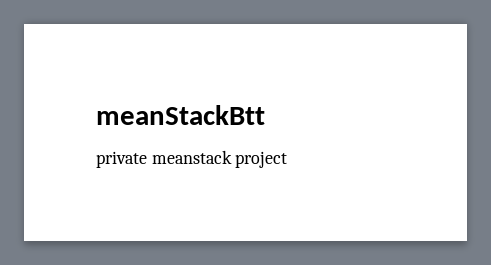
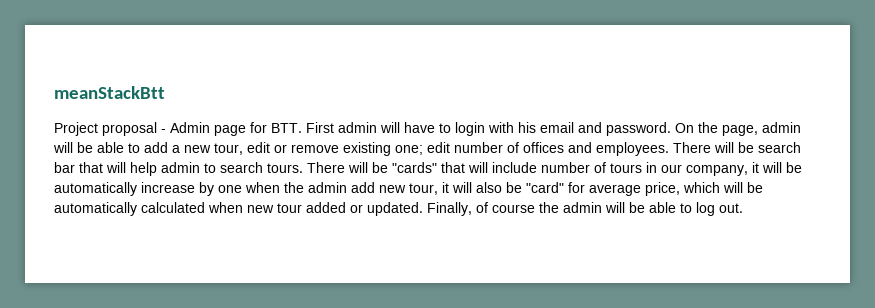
[96,150,288,168] private meanstack project -> [54,122,801,136] [53,142,801,156] [54,162,802,176] [54,182,763,196] [54,202,743,216] Project proposal - Admin page for BTT. First admin will have to login with his email and password. On the page, admin will be able to add a new tour, edit or remove existing one; edit number of offices and employees. There will be search bar that will help admin to search tours. There will be "cards" that will include number of tours in our company, it will be automatically increase by one when the admin add new tour, it will also be "card" for average price, which will be automatically calculated when new tour added or updated. Finally, of course the admin will be able to log out.

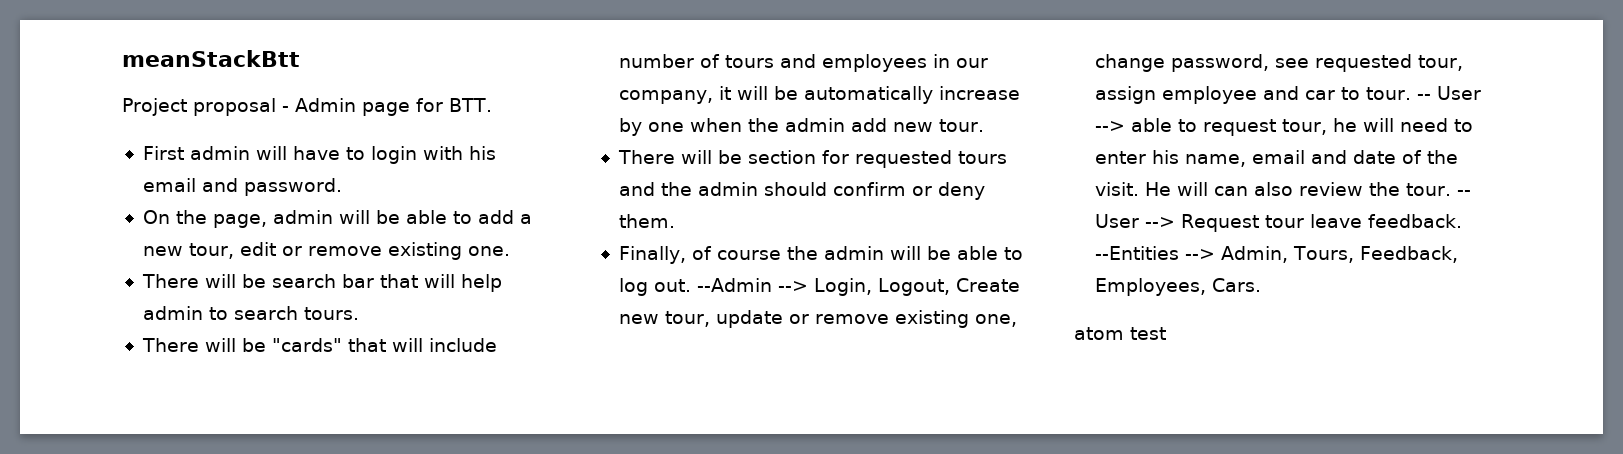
(302, 128) none -> (492, 105) //
(671, 129) none -> (342, 187) //
[395,142,669,156] one; edit number of offices and employees. -> [467,246,510,256] one. //
(303, 168) none -> (359, 313) //
(642, 168) none -> [779,54,927,72] and employees
[409,182,763,196] [54,202,423,216] tour, it will also be "card" for average price, which will be automatically calculated when new tour added or updated. -> [938,119,984,132] [617,150,1007,168] [618,182,985,200] [618,214,675,228] tour. // There will be section for requested tours and the admin should confirm or deny them. //
(743, 208) none -> [696,278,1020,296] [618,310,1017,328] [1094,54,1463,72] [1094,86,1481,104] [1094,118,1473,136] [1094,150,1458,167] [1094,182,1471,196] [1094,214,1462,232] [1094,246,1458,263] [1094,278,1261,296] [1074,327,1166,340] --Admin --> Login, Logout, Create new tour, update or remove existing one, change password, see requested tour, assign employee and car to tour. -- User --> able to request tour, he will need to enter his name, email and date of the visit. He will can also review the tour. -- User --> Request tour leave feedback. --Entities --> Admin, Tours, Feedback, Employees, Cars. // atom test

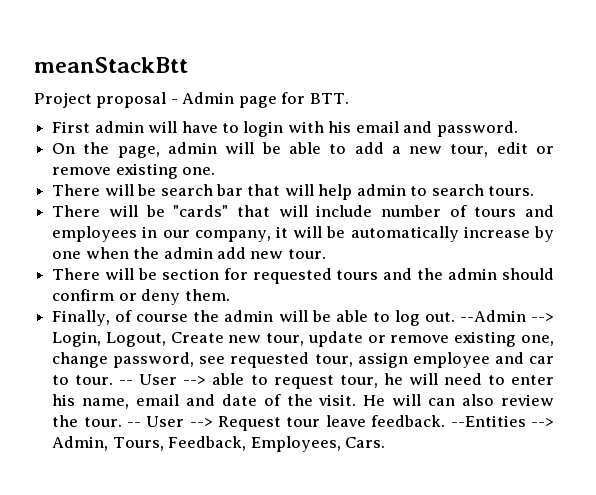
[1074,327,1166,340] // atom test -> (385, 442) none

